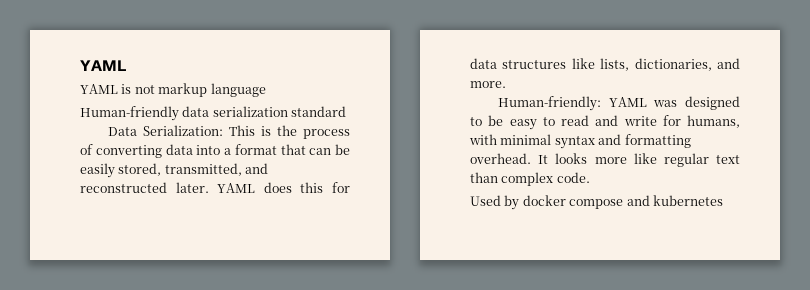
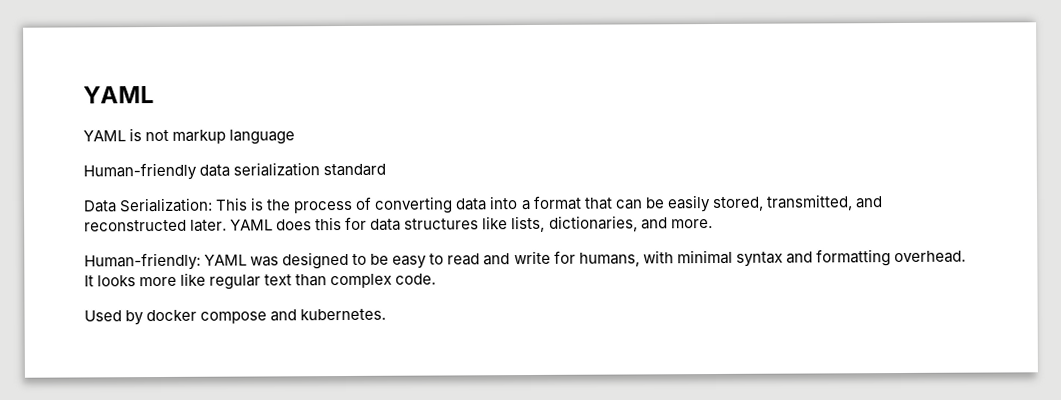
[652,195,723,206] kubernetes -> [300,308,387,321] kubernetes.

